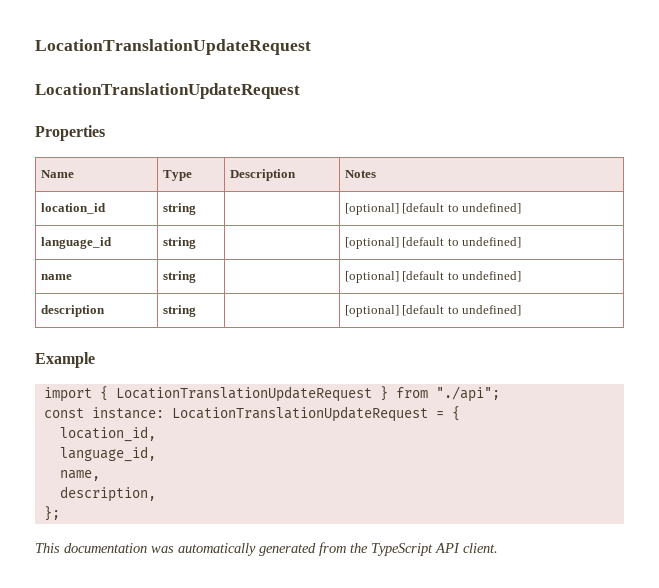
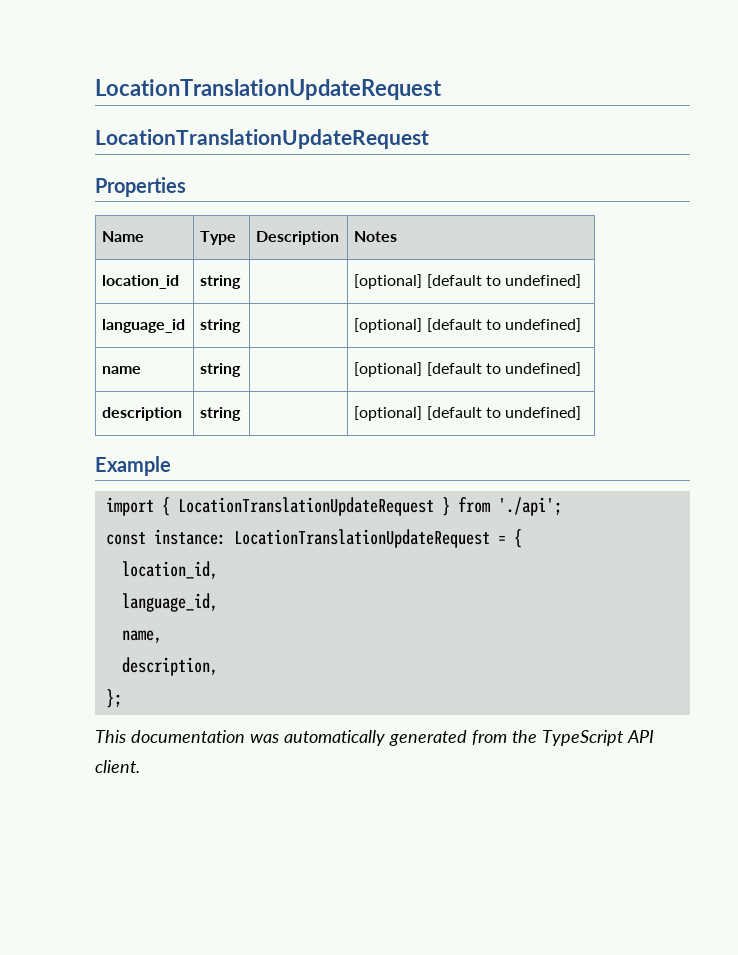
[435,386,500,402] "./api"; -> [497,497,562,516] './api';

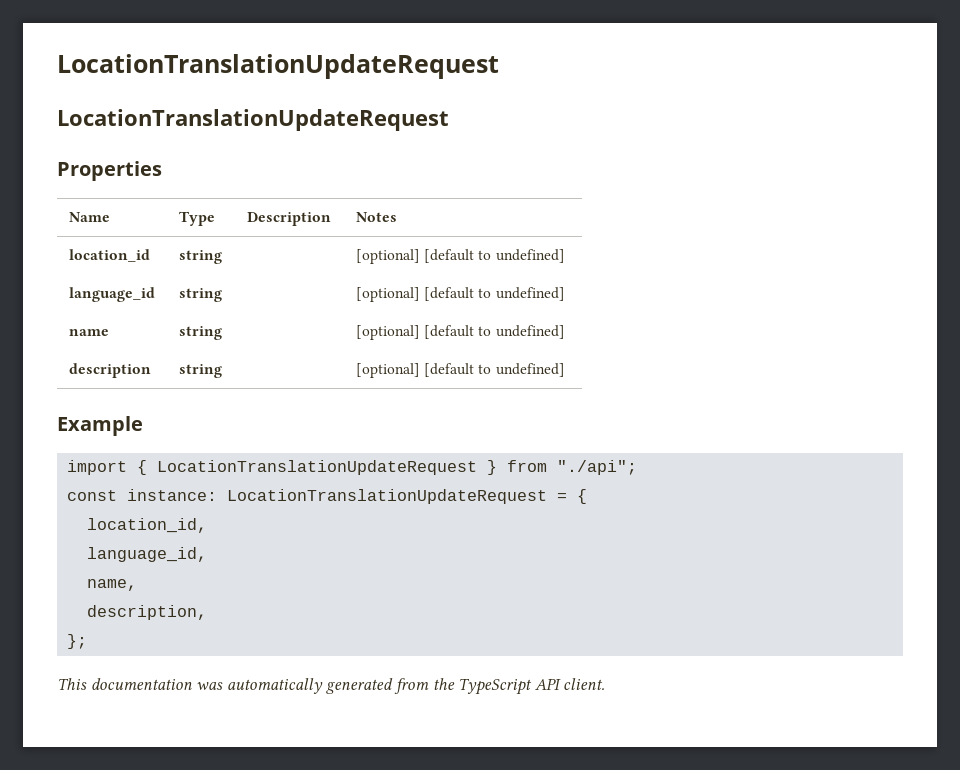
[497,497,562,516] './api'; -> [557,460,638,475] "./api";

